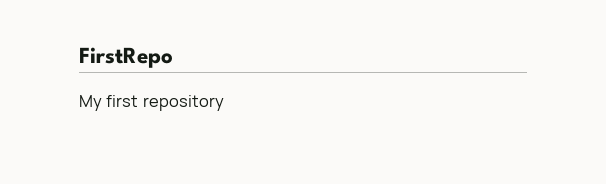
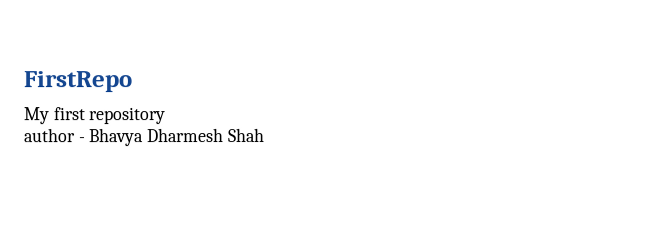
(224, 103) none -> [24,128,265,147] // author - Bhavya Dharmesh Shah

